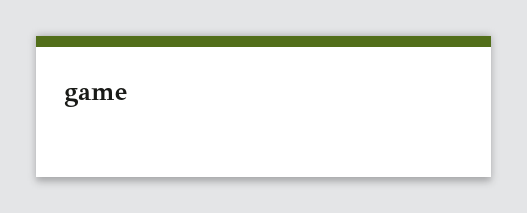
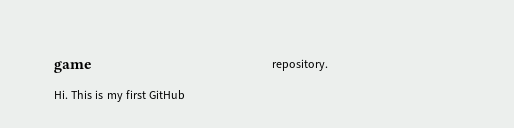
(127, 97) none -> [54,90,186,102] [272,59,328,71] // Hi. This is my first GitHub repository.

